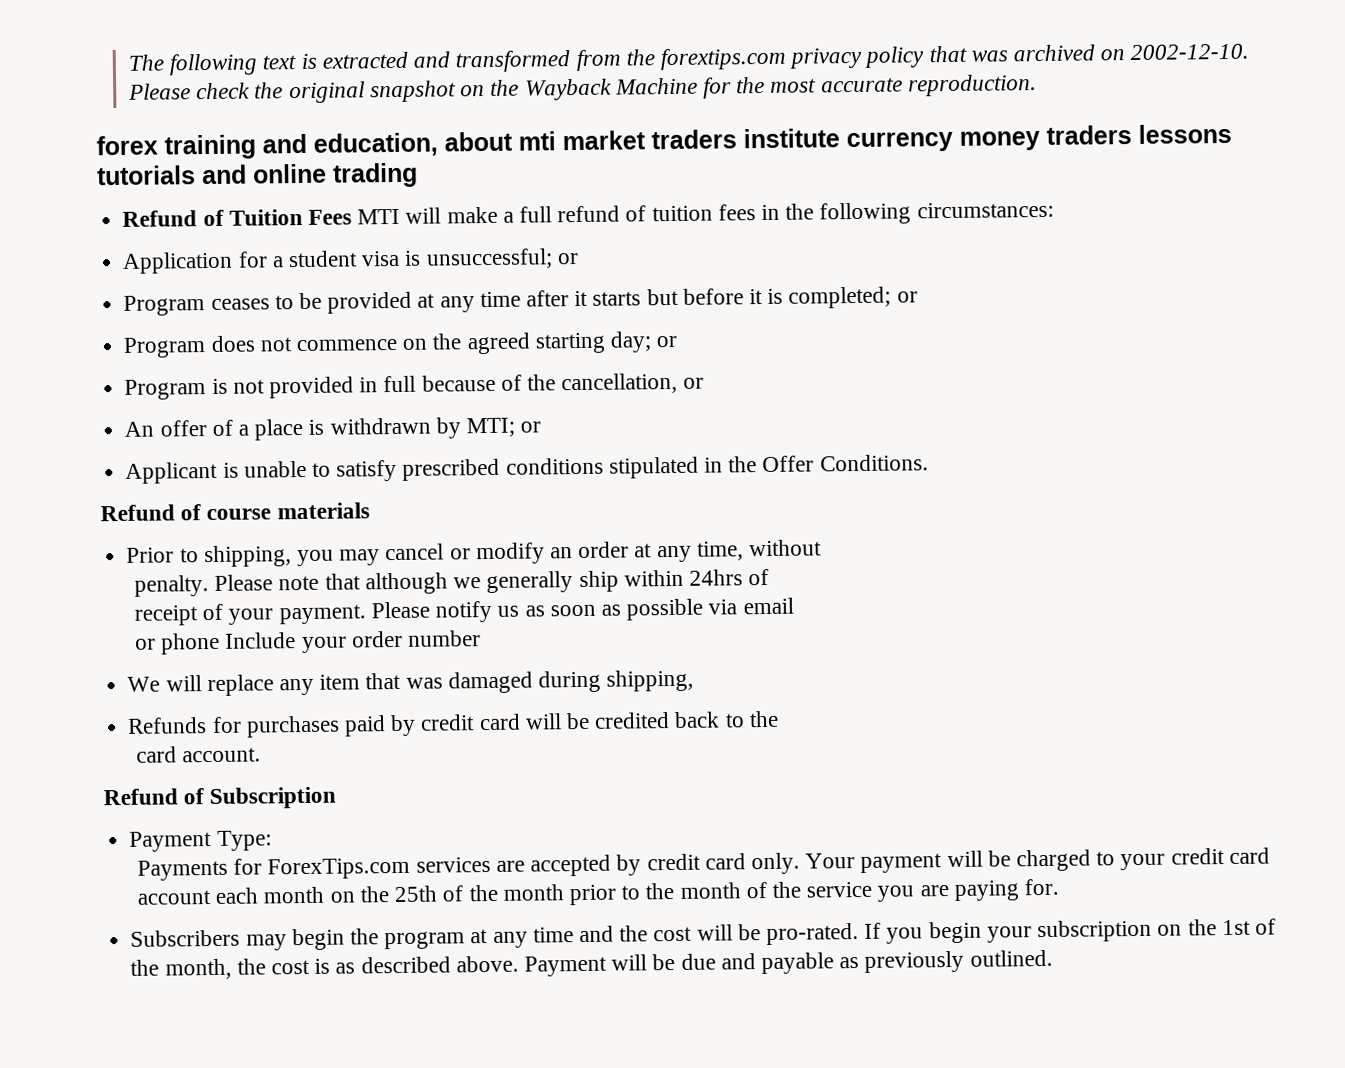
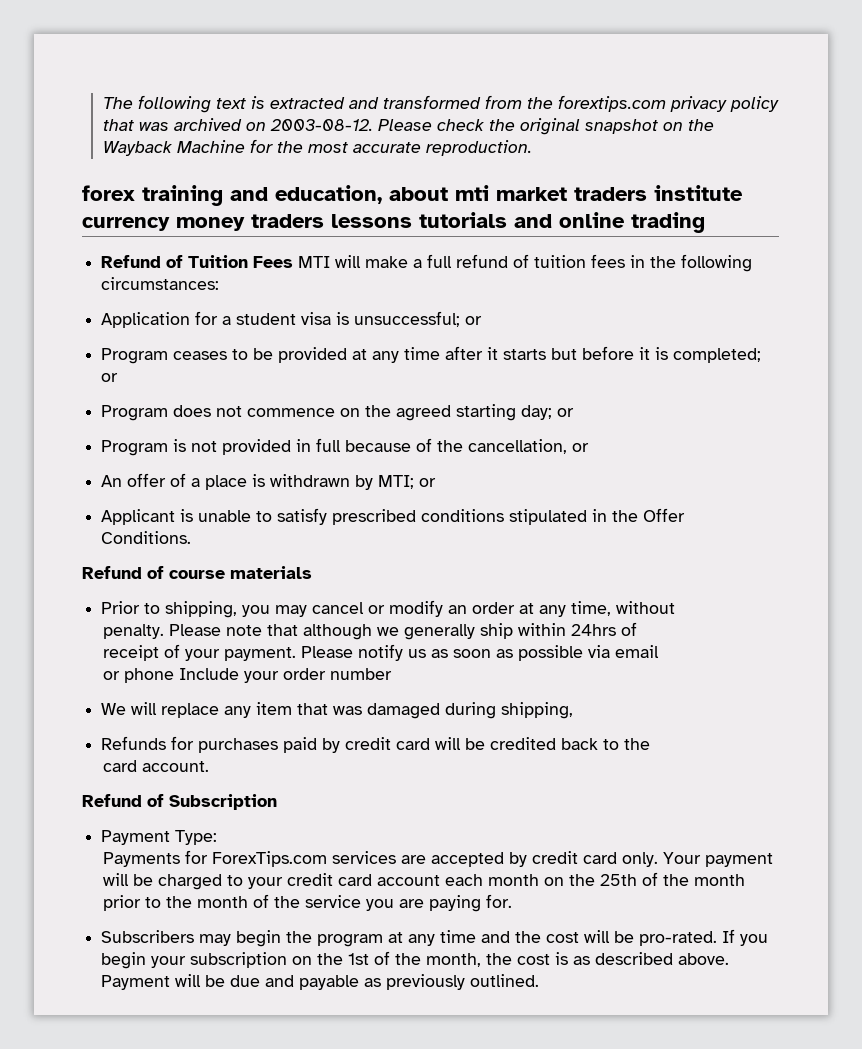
[1130,43,1250,61] 2002-12-10. -> [269,119,373,131] 2003-08-12.

